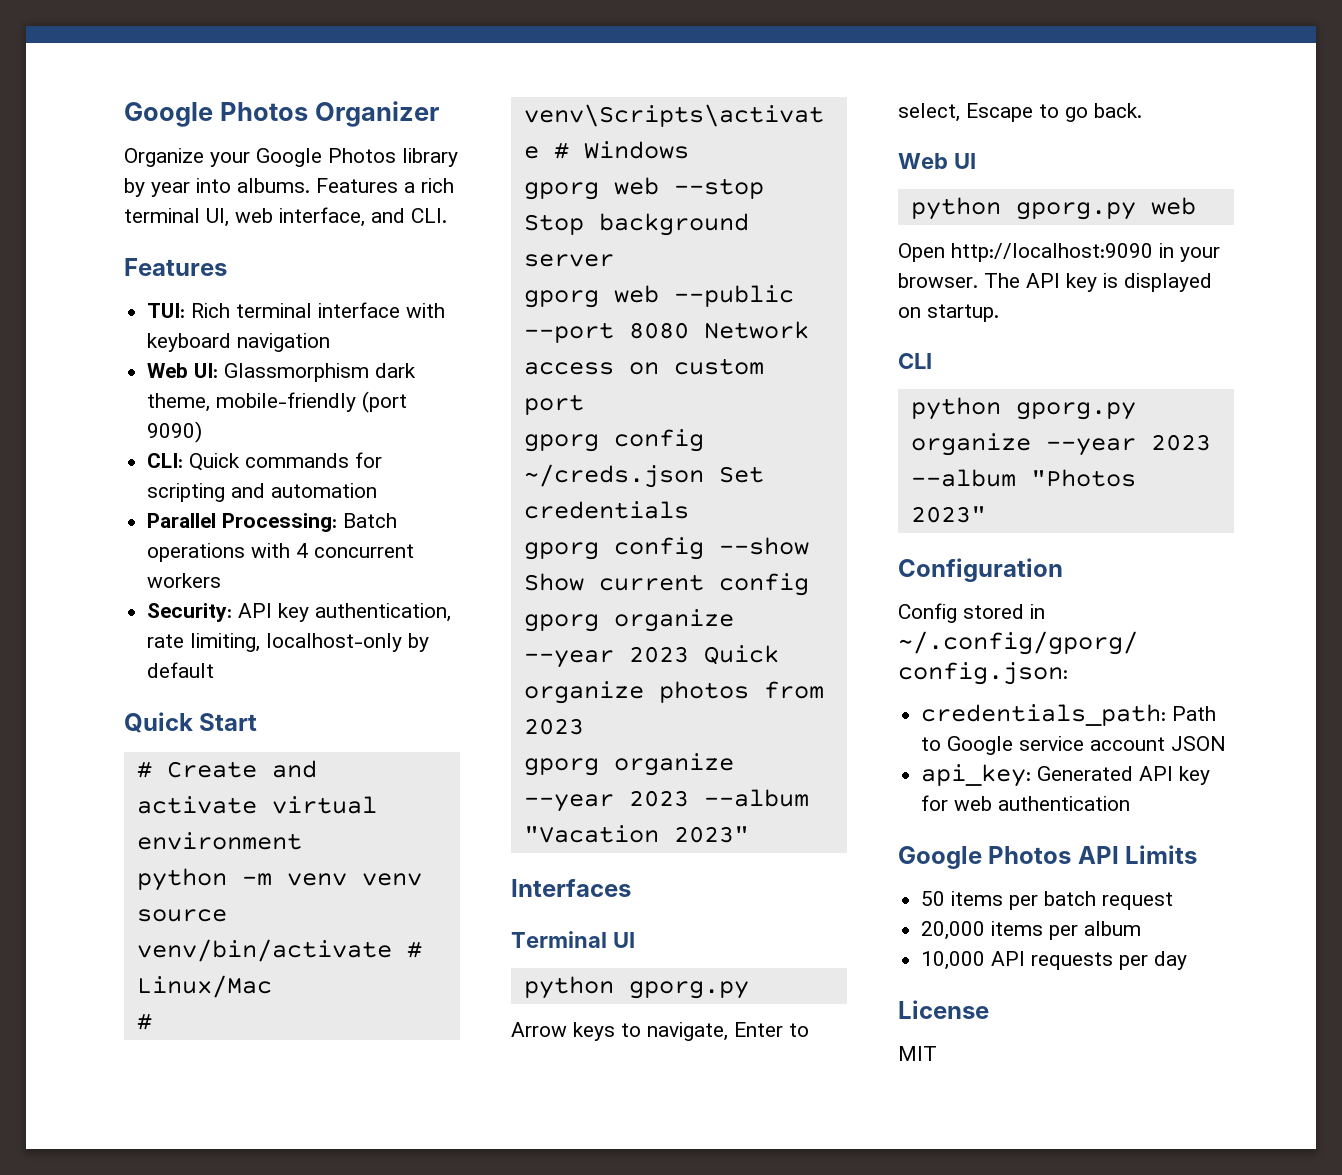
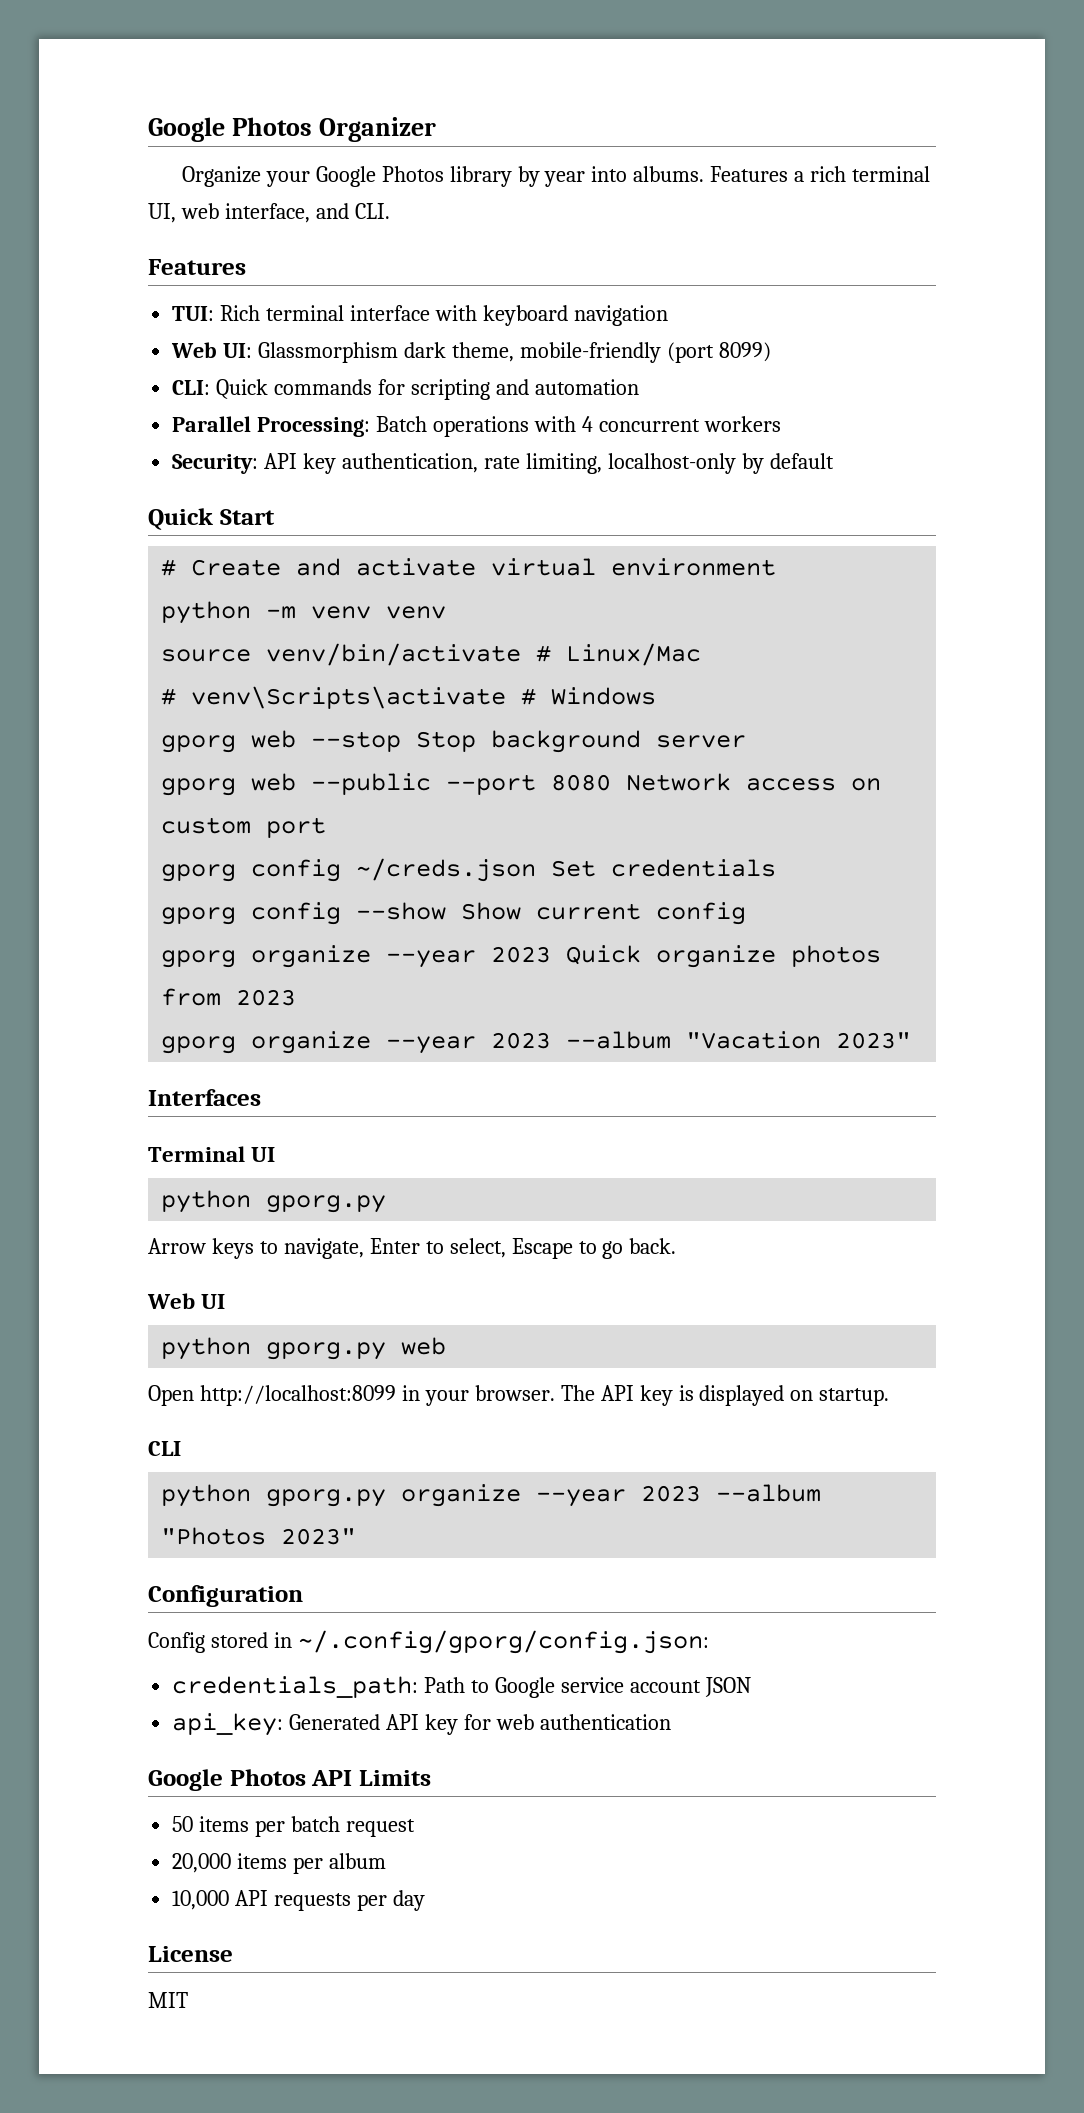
[147,421,203,443] 9090) -> [718,342,771,362] 8099)
[951,243,1153,262] http://localhost:9090 -> [199,1385,396,1406] http://localhost:8099

